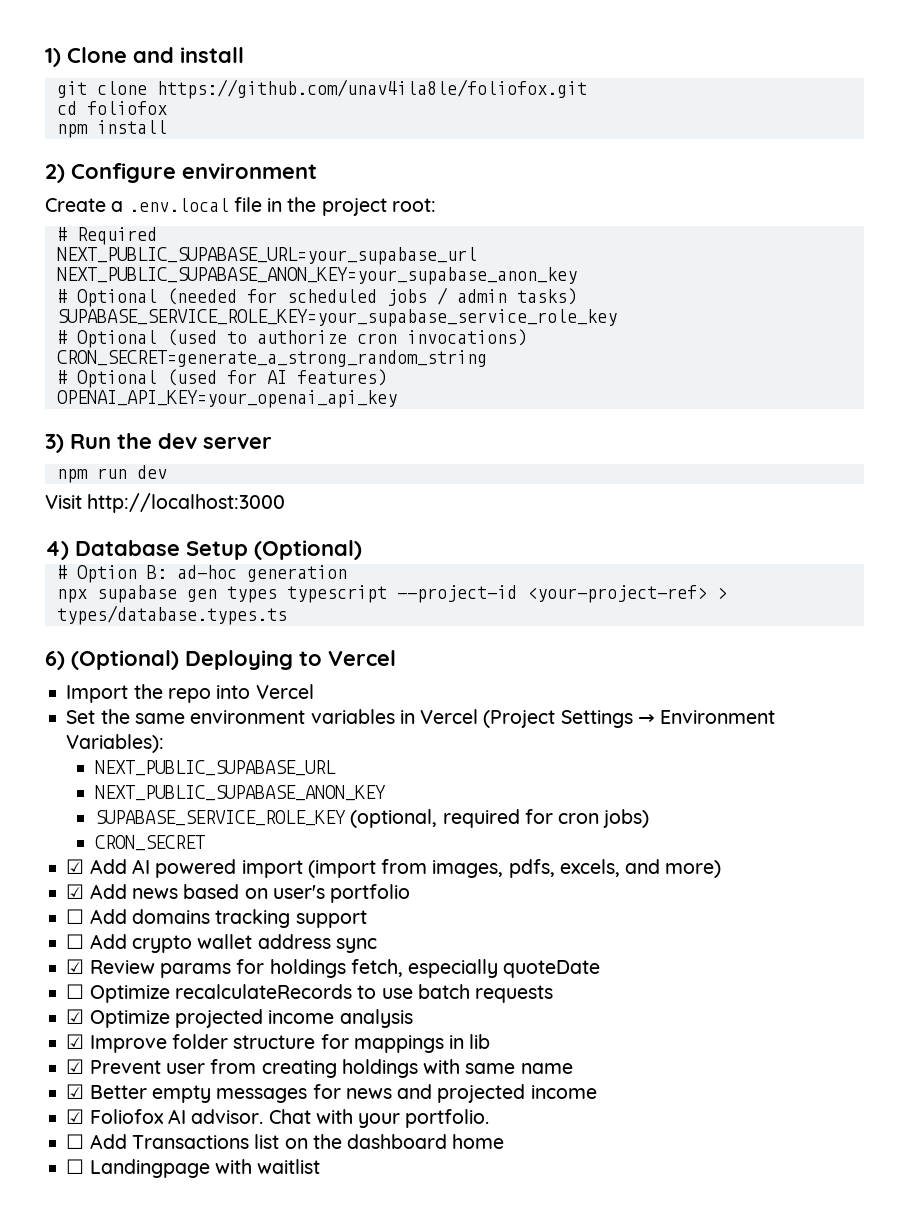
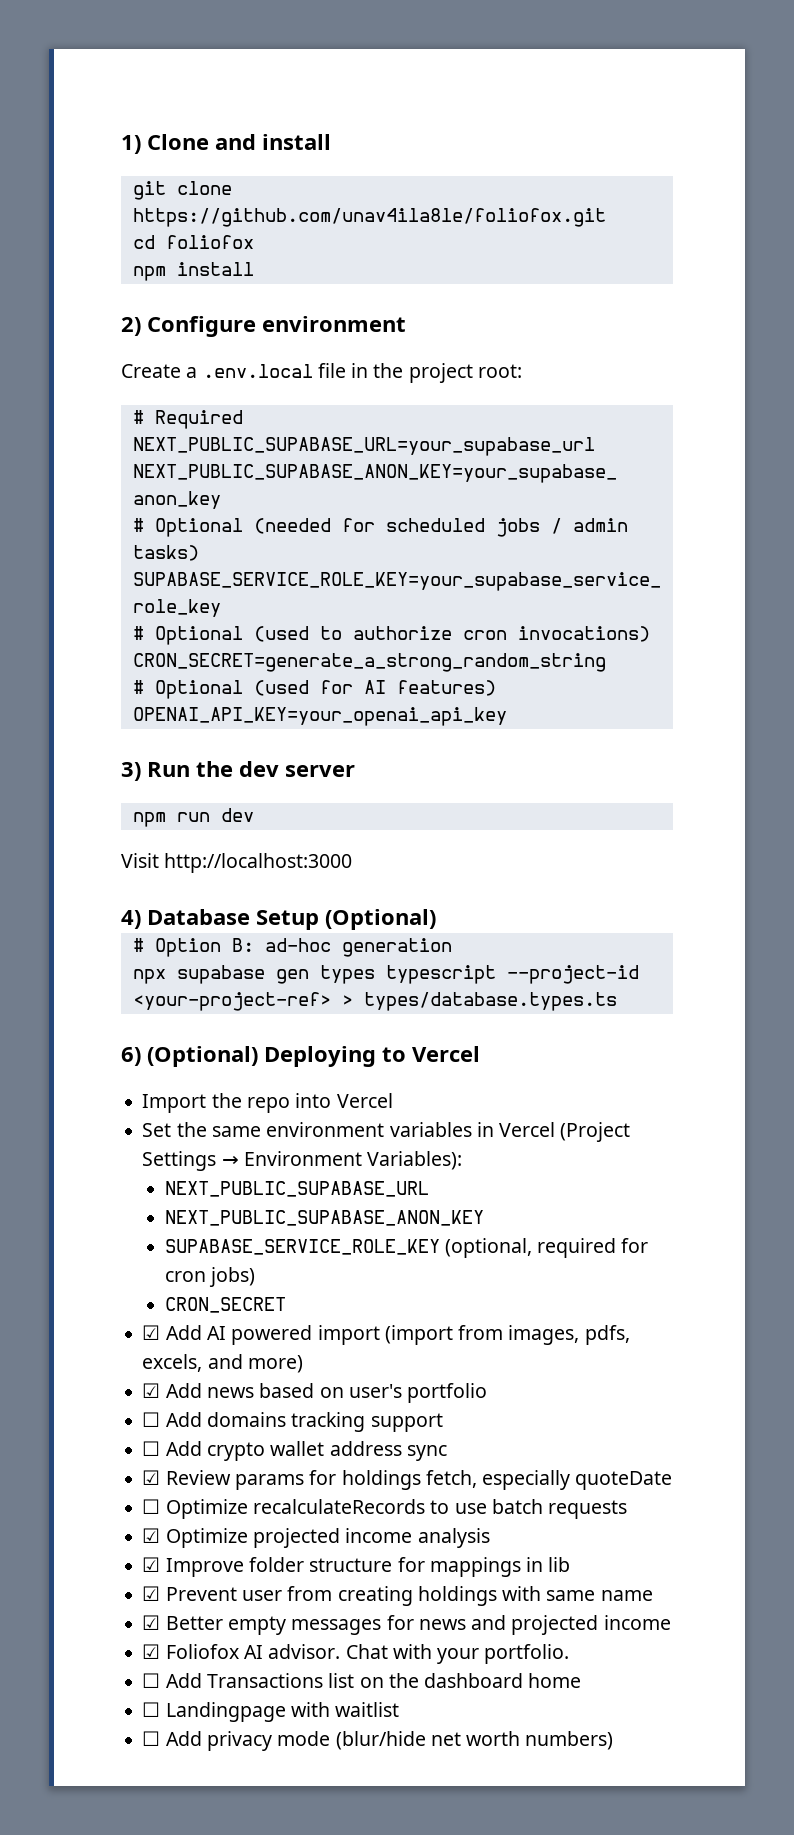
(321, 1166) none -> [142,1731,614,1751] // ☐ Add privacy mode (blur/hide net worth numbers)

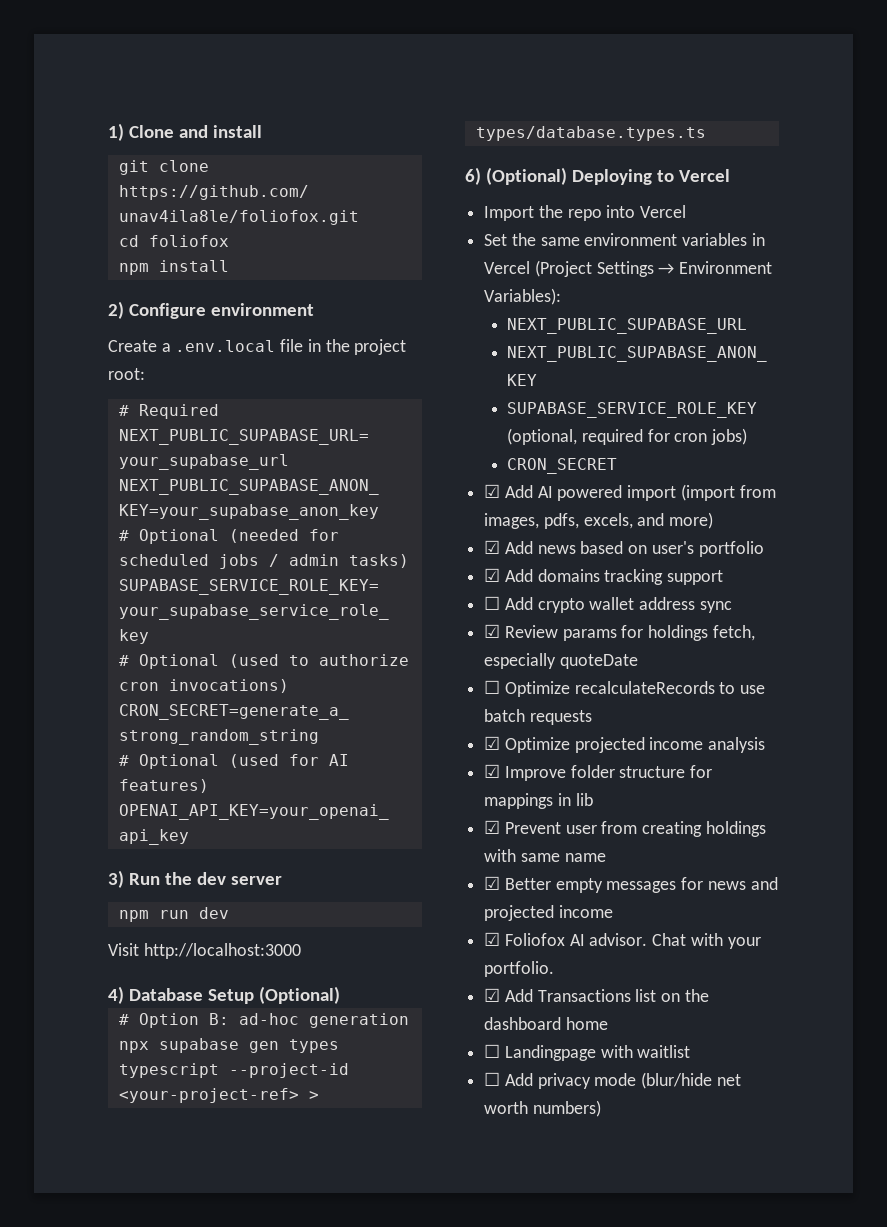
[142,1412,161,1427] ☐ -> [484,568,501,582] ☑
[142,1673,161,1688] ☐ -> [484,988,501,1002] ☑

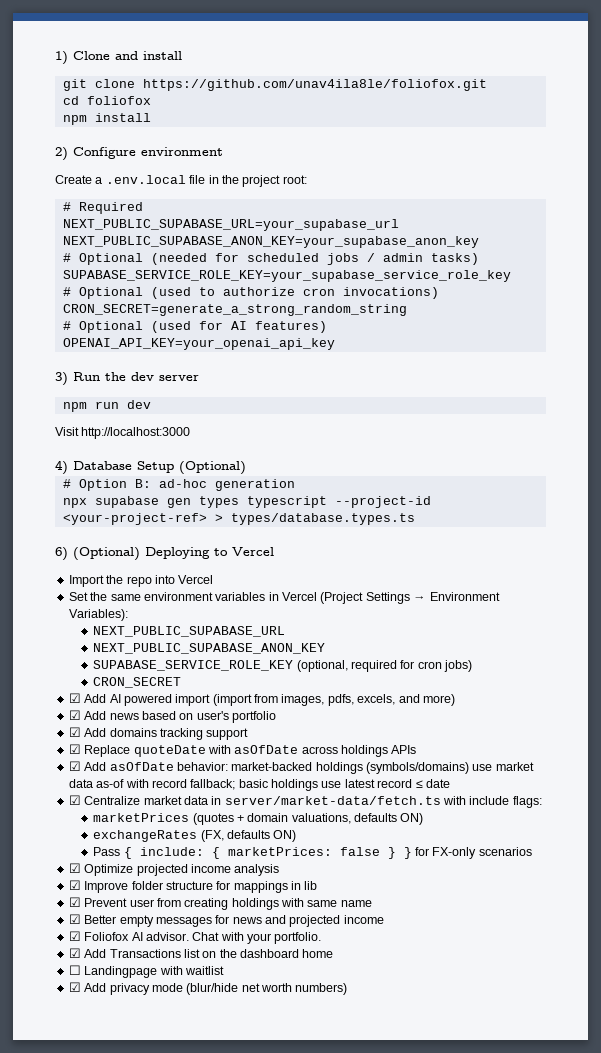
[484,596,732,613] [484,624,755,641] [484,653,638,669] [484,680,766,697] [484,709,592,725] ☐ Add crypto wallet address sync // ☑ Review params for holdings fetch, especially quoteDate // ☐ Optimize recalculateRecords to use batch requests -> [68,744,417,757] [68,761,534,774] [68,779,450,791] [68,795,542,808] [93,813,424,825] [93,830,297,842] [93,847,532,859] ☑ Replace quoteDate with asOfDate across holdings APIs // ☑ Add asOfDate behavior: market-backed holdings (symbols/domains) use market data as-of with record fallback; basic holdings use latest record ≤ date // ☑ Centralize market data in server/market-data/fetch.ts with include flags: // marketPrices (quotes + domain valuations, defaults ON) // exchangeRates (FX, defaults ON) // Pass { include: { marketPrices: false } } for FX-only scenarios
[484,1072,501,1086] ☐ -> [68,982,81,992] ☑

